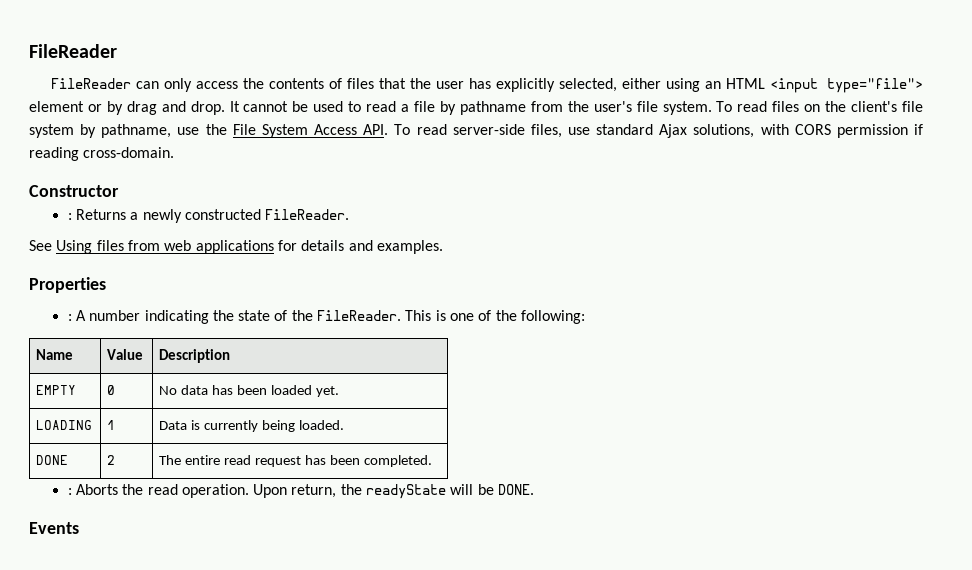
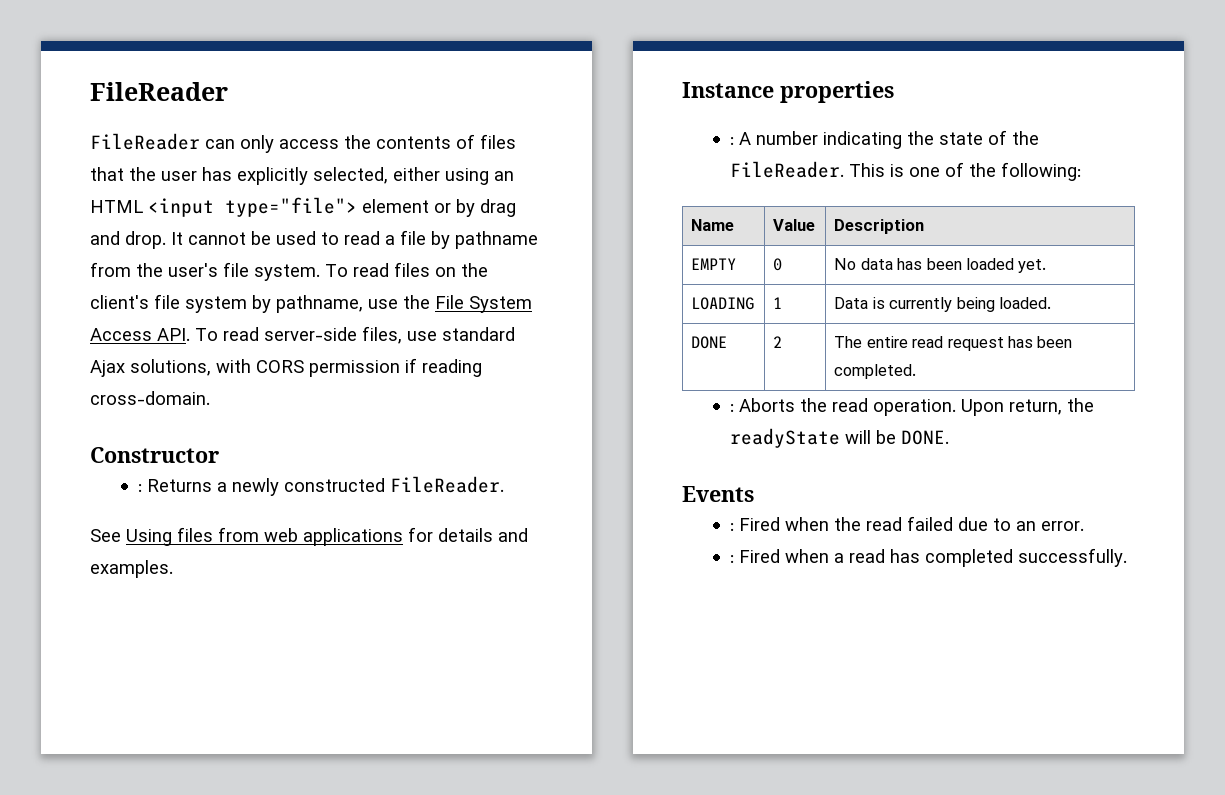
[29,277,106,293] Properties -> [682,81,894,103] Instance properties
(79, 528) none -> [729,516,1084,531] [729,548,1127,567] // : Fired when the read failed due to an error. // : Fired when a read has completed successfully.

